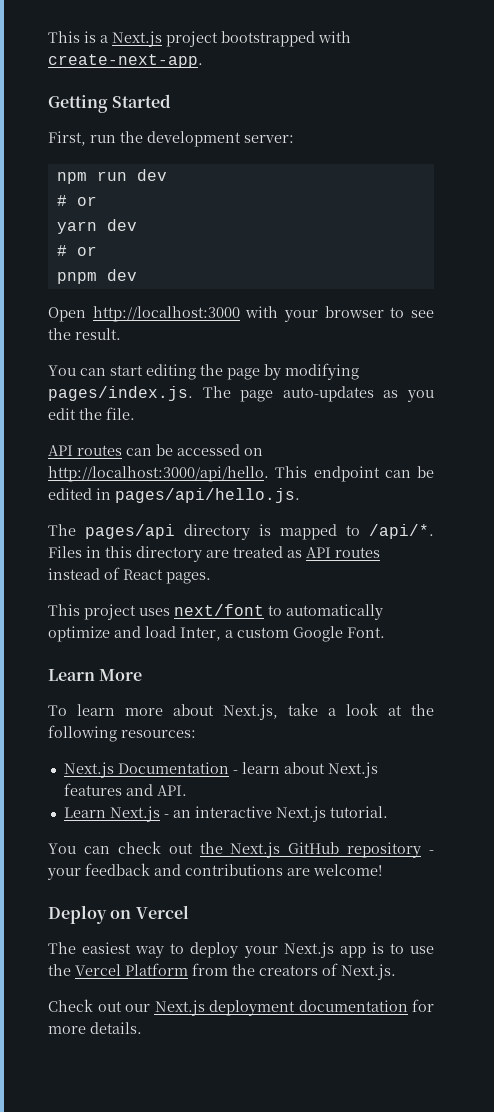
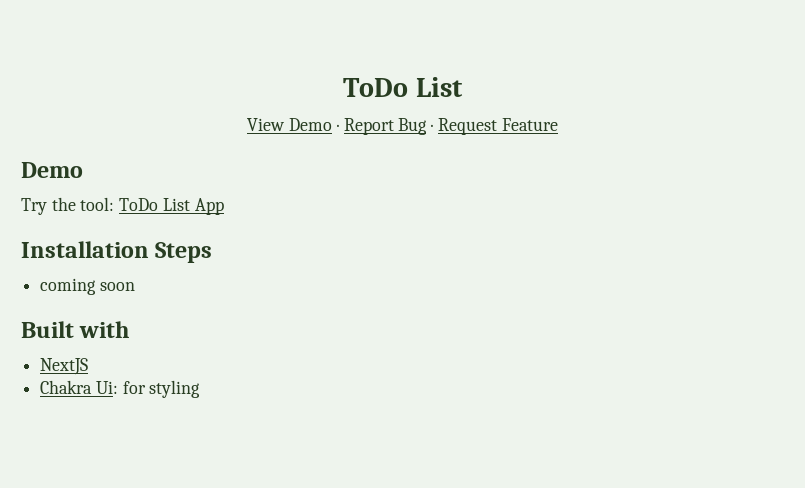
[48,31,351,47] [48,54,203,68] [48,94,172,113] [48,131,294,147] [56,169,167,184] [56,195,97,206] [56,219,137,234] [56,245,97,256] [56,269,137,284] [48,306,435,322] [48,328,121,340] [48,363,359,380] [48,386,434,402] [48,407,135,420] [48,444,263,456] [48,466,434,482] [48,488,300,503] [48,524,434,540] [48,546,380,562] [48,567,211,584] [48,604,383,620] [48,626,385,642] [48,669,143,681] [48,703,434,720] [48,725,196,742] [63,762,378,778] [63,783,187,796] [63,806,388,822] [48,841,434,858] [47,863,382,880] [48,905,189,924] [48,942,435,958] [48,963,396,980] [48,999,434,1016] [48,1022,142,1034] This is a Next.js project bootstrapped with create-next-app. // Getting Started // First, run the development server: // npm run dev // # or // yarn dev // # or // pnpm dev // Open http://localhost:3000 with your browser to see the result. // You can start editing the page by modifying pages/index.js. The page auto-updates as you edit the file. // API routes can be accessed on http://localhost:3000/api/hello. This endpoint can be edited in pages/api/hello.js. // The pages/api directory is mapped to /api/*. Files in this directory are treated as API routes instead of React pages. // This project uses next/font to automatically optimize and load Inter, a custom Google Font. // Learn More // To learn more about Next.js, take a look at the following resources: // Next.js Documentation - learn about Next.js features and API. // Learn Next.js - an interactive Next.js tutorial. // You can check out the Next.js GitHub repository - your feedback and contributions are welcome! // Deploy on Vercel // The easiest way to deploy your Next.js app is to use the Vercel Platform from the creators of Next.js. // Check out our Next.js deployment documentation for more details. -> [343,77,463,97] [247,118,558,135] [21,162,83,178] [21,197,224,215] [21,241,213,263] [40,278,135,295] [21,321,130,338] [40,358,89,375] [40,380,201,398] ToDo List // View Demo · Report Bug · Request Feature // Demo // Try the tool: ToDo List App // Installation Steps // coming soon // Built with // NextJS // Chakra Ui: for styling

